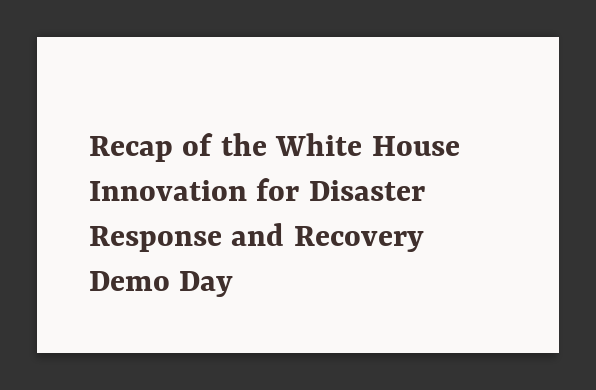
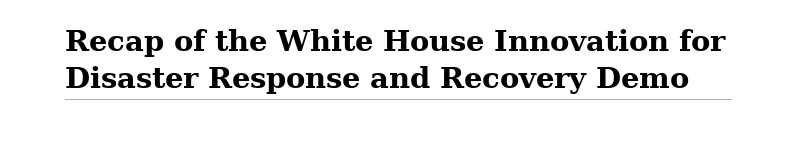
[179,271,234,297] Day -> (689, 77) none

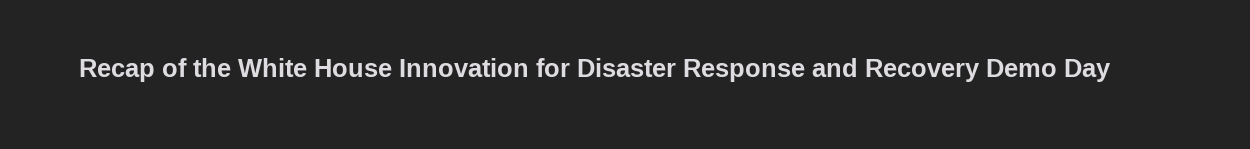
(689, 77) none -> [1064,59,1111,82] Day

